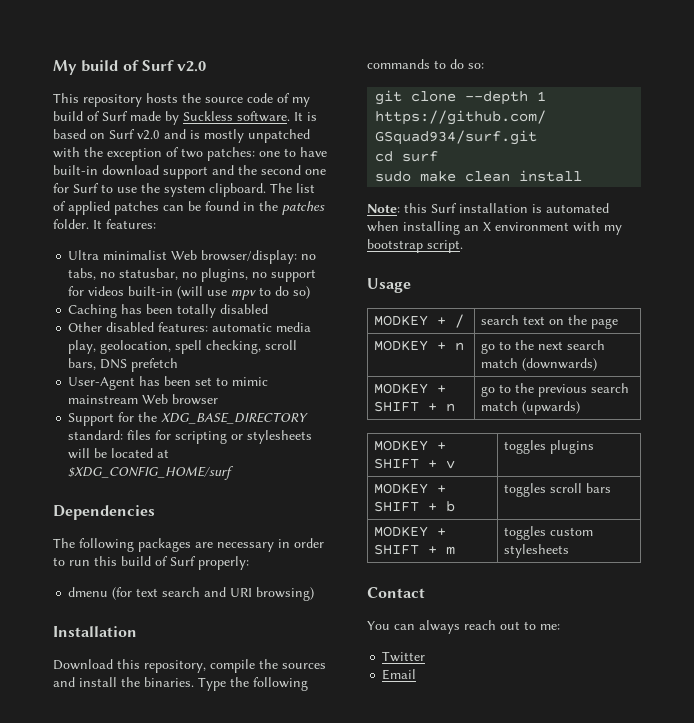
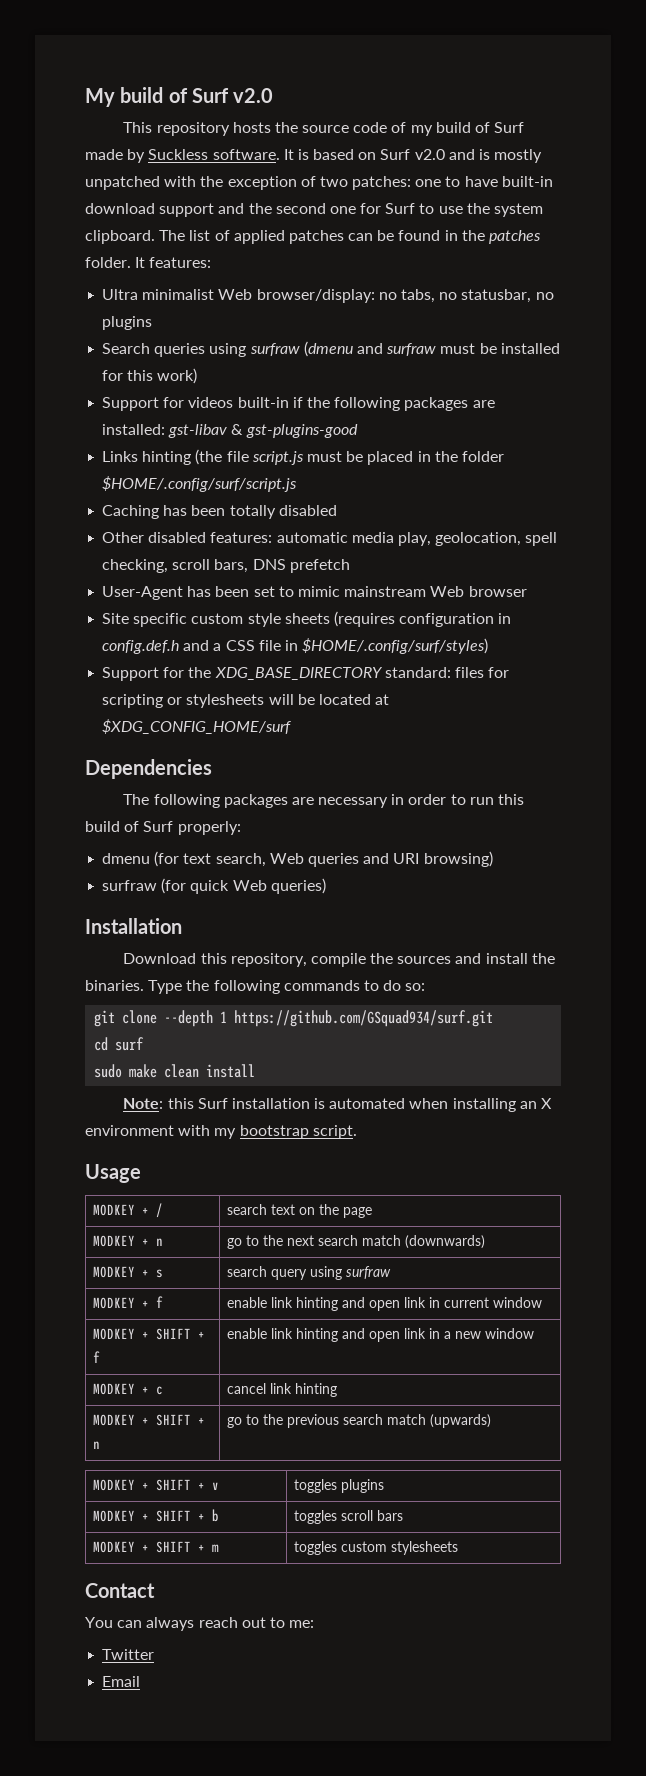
[201,268,317,282] [68,286,311,300] plugins, no support for videos built-in (will use mpv to do so) -> [102,316,153,330] [102,341,560,357] [102,368,198,384] [102,397,495,411] [102,424,358,438] [102,449,504,465] [102,476,298,492] plugins // Search queries using surfraw (dmenu and surfraw must be installed for this work) // Support for videos built-in if the following packages are installed: gst-libav & gst-plugins-good // Links hinting (the file script.js must be placed in the folder $HOME/.config/surf/script.js
(219, 399) none -> [102,611,512,627] [102,638,489,654] // Site specific custom style sheets (requires configuration in config.def.h and a CSS file in $HOME/.config/surf/styles)
[162,587,201,597] search -> [215,853,359,867] search, Web queries
(315, 594) none -> [102,878,326,894] // surfraw (for quick Web queries)
(598, 364) none -> [92,1266,163,1278] [226,1266,391,1280] [92,1296,163,1309] [226,1297,542,1311] [92,1328,205,1340] [92,1351,100,1363] [226,1328,534,1342] [92,1383,163,1395] [226,1383,337,1397] // MODKEY + s | search query using surfraw // MODKEY + f | enable link hinting and open link in current window // MODKEY + SHIFT + f | enable link hinting and open link in a new window // MODKEY + c | cancel link hinting

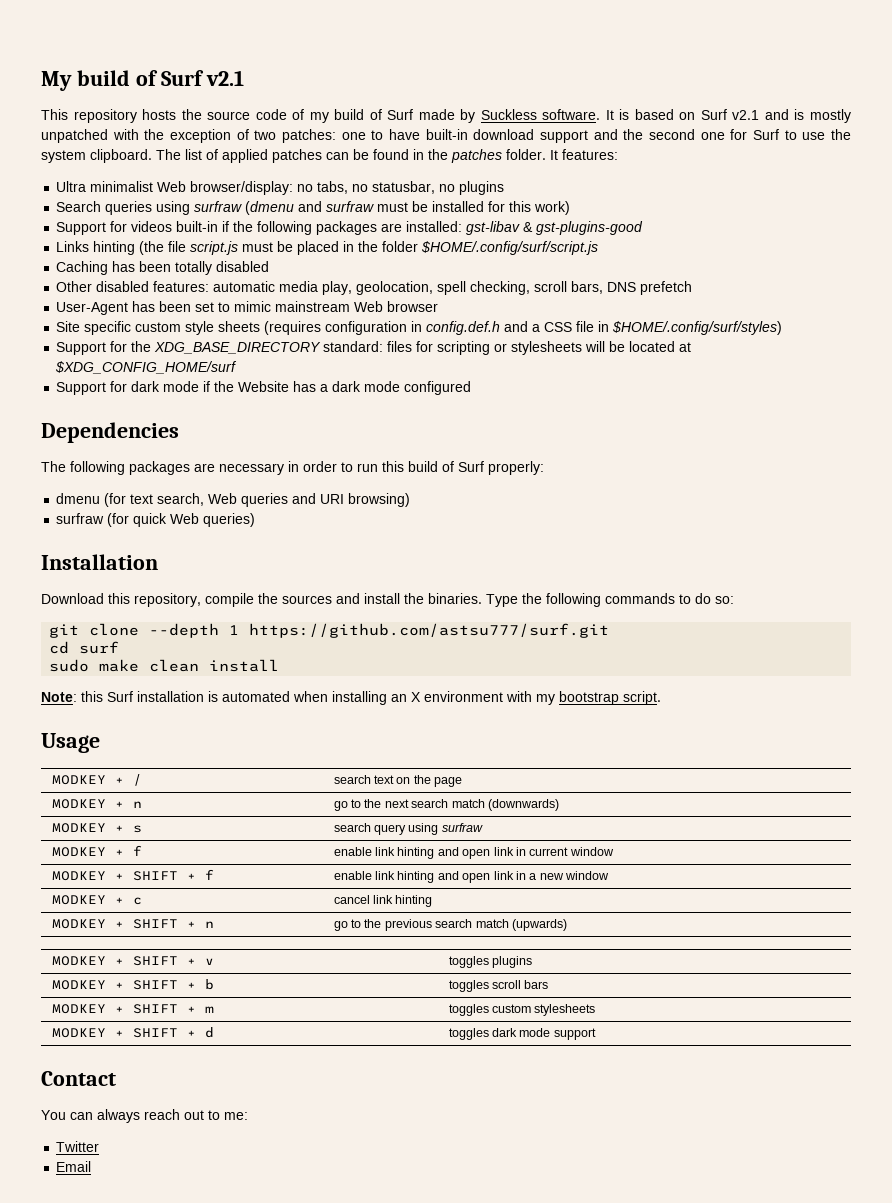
[233,88,274,103] v2.0 -> [205,70,244,86] v2.1
[414,149,445,160] v2.0 -> [732,110,760,120] v2.1
(292, 726) none -> [56,381,472,395] // Support for dark mode if the Website has a dark mode configured
[234,1010,494,1027] https://github.com/GSquad934/surf.git -> [249,623,610,638] https://github.com/astsu777/surf.git
(458, 1548) none -> [51,1027,214,1038] [448,1028,596,1040] // MODKEY + SHIFT + d | toggles dark mode support

